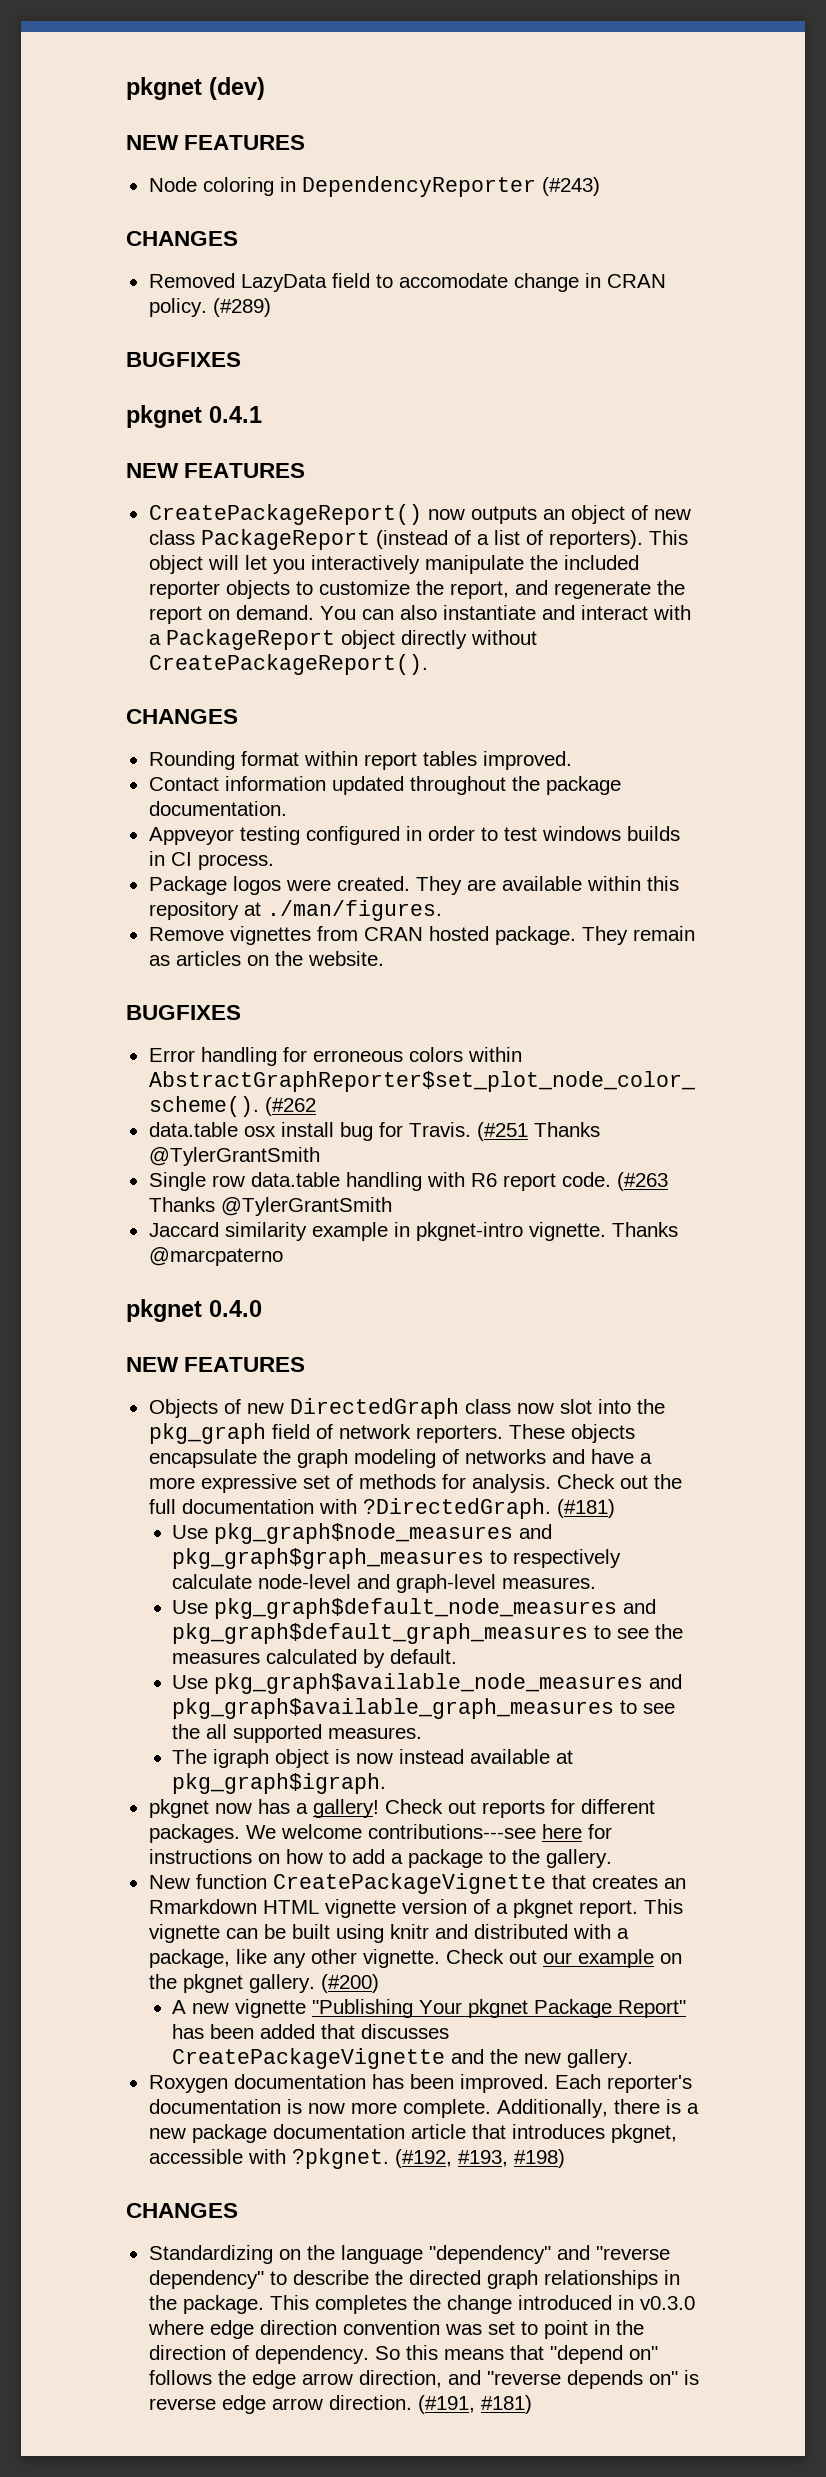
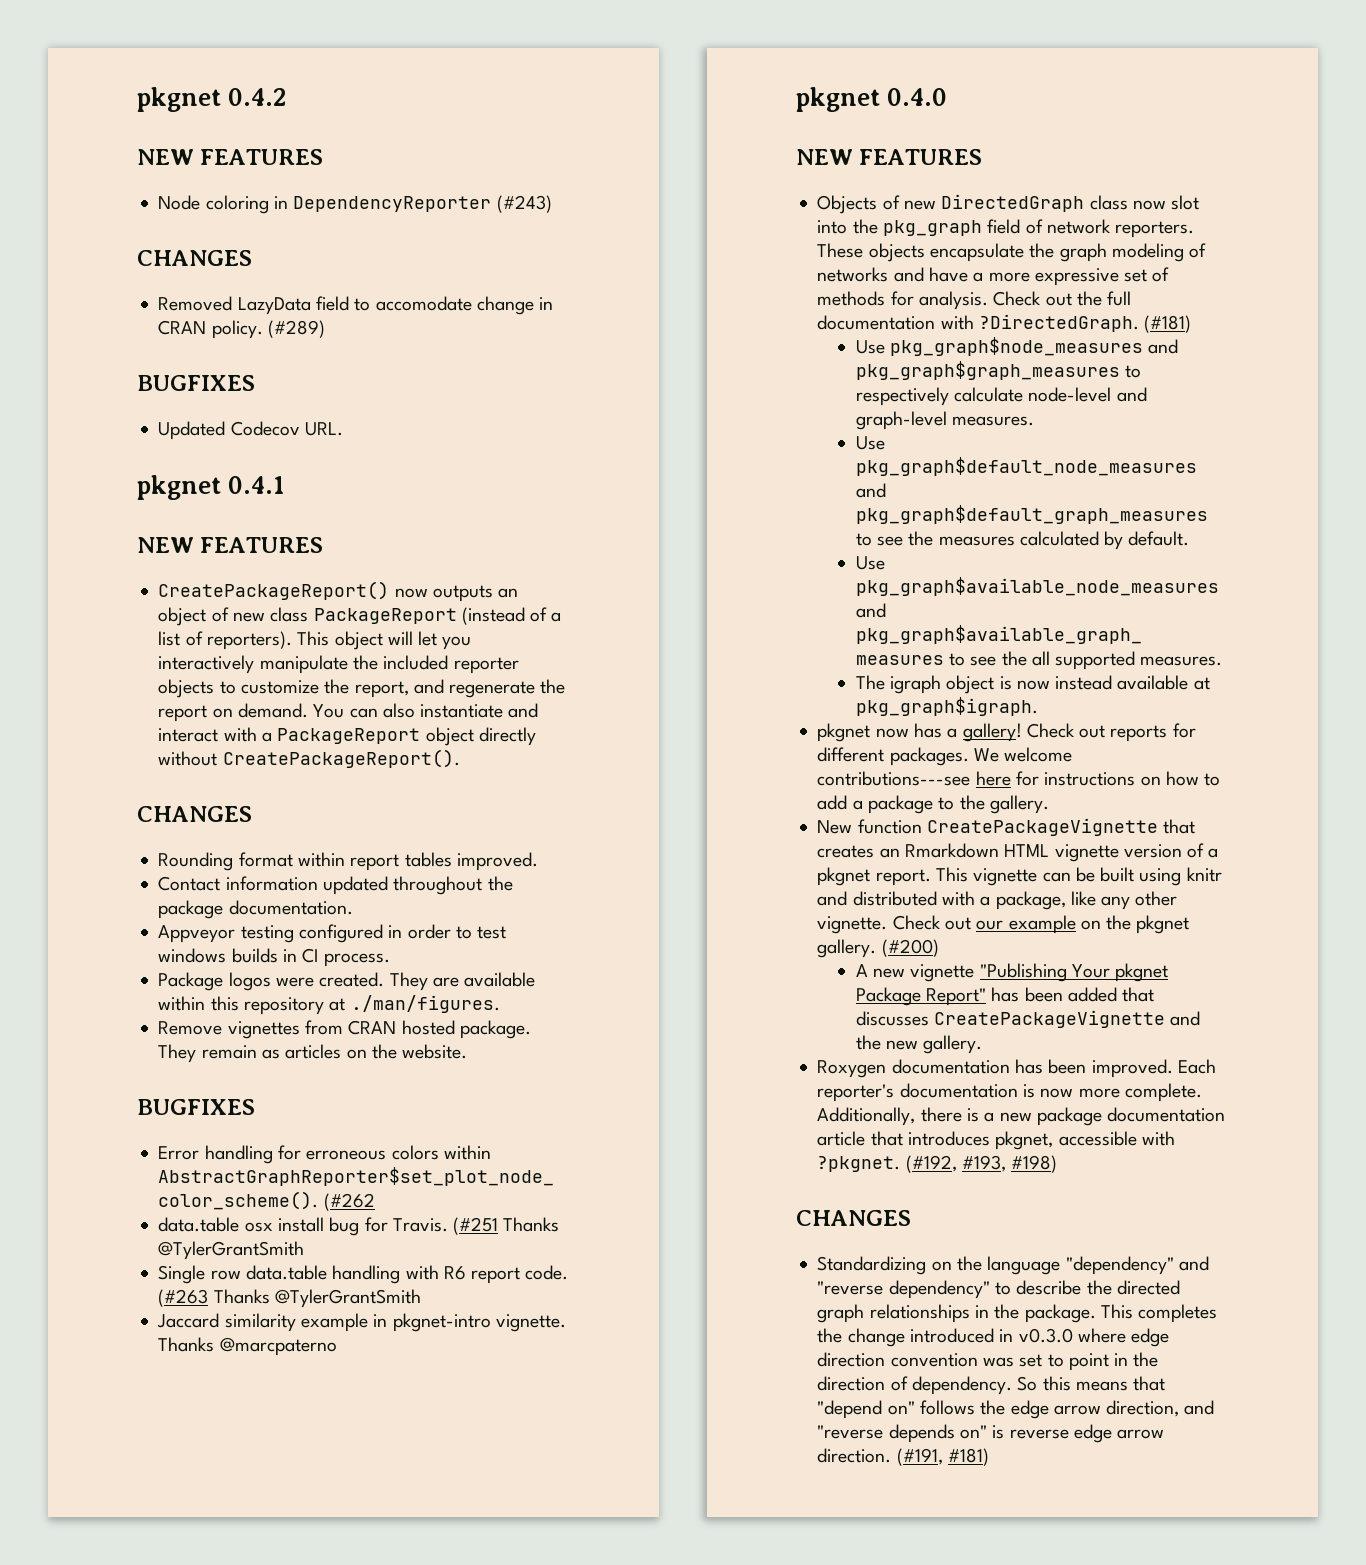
[126,77,265,100] pkgnet (dev) -> [137,87,287,112] pkgnet 0.4.2
(241, 359) none -> [158,421,343,440] // Updated Codecov URL.

